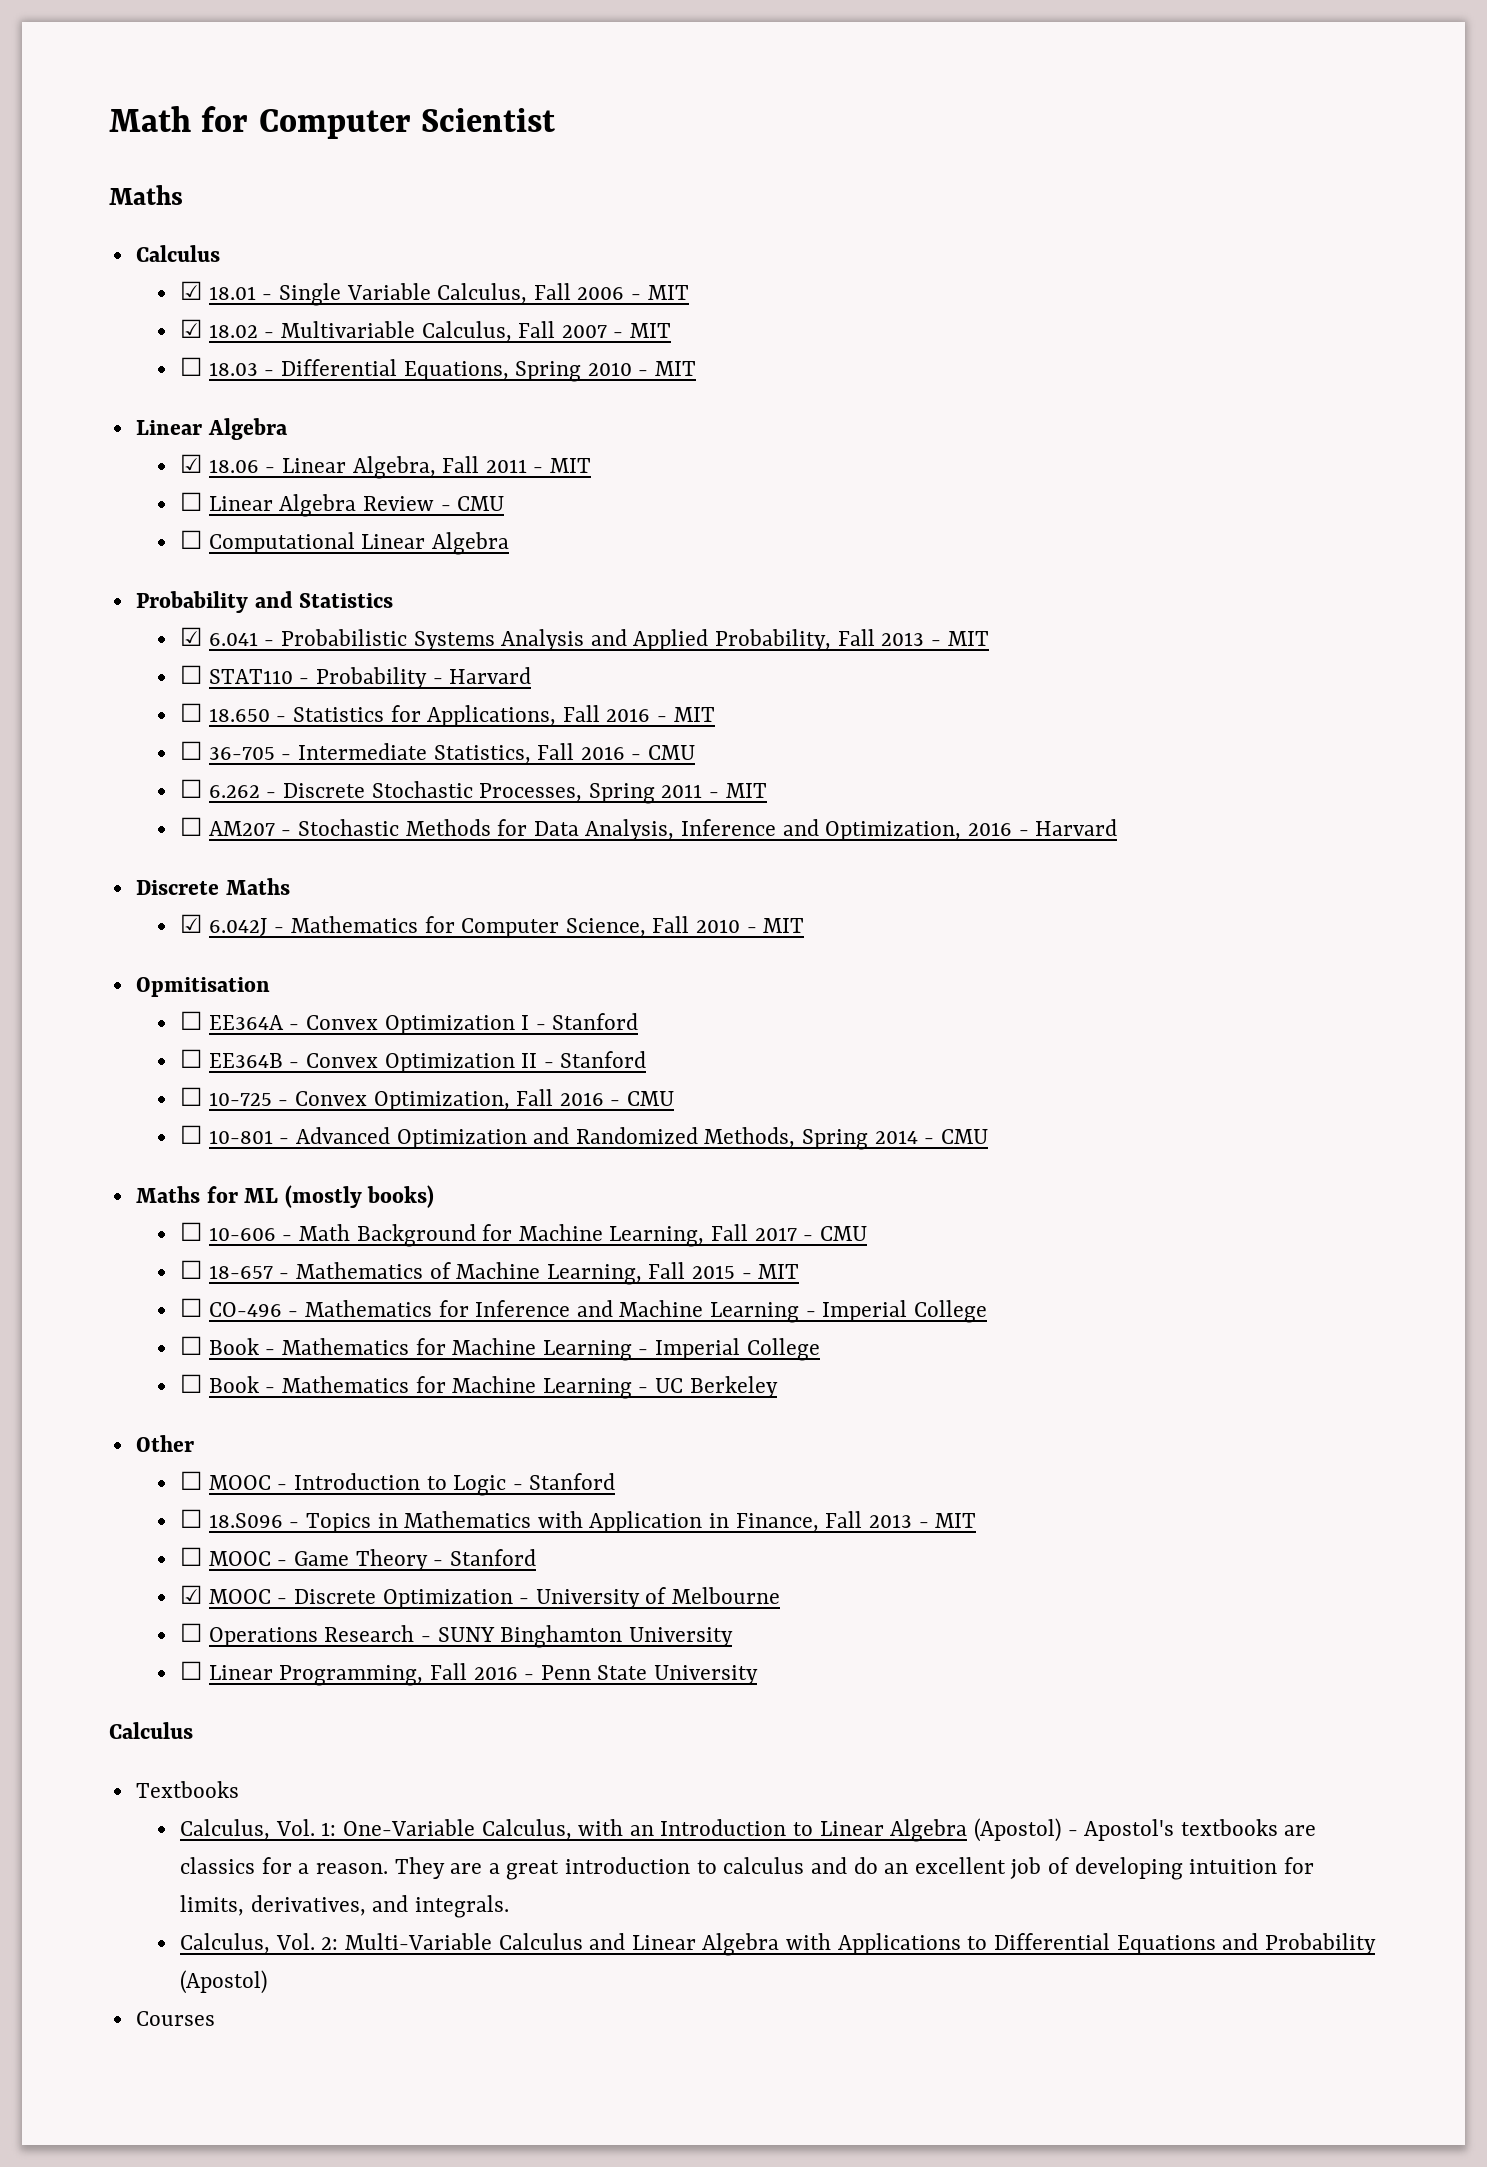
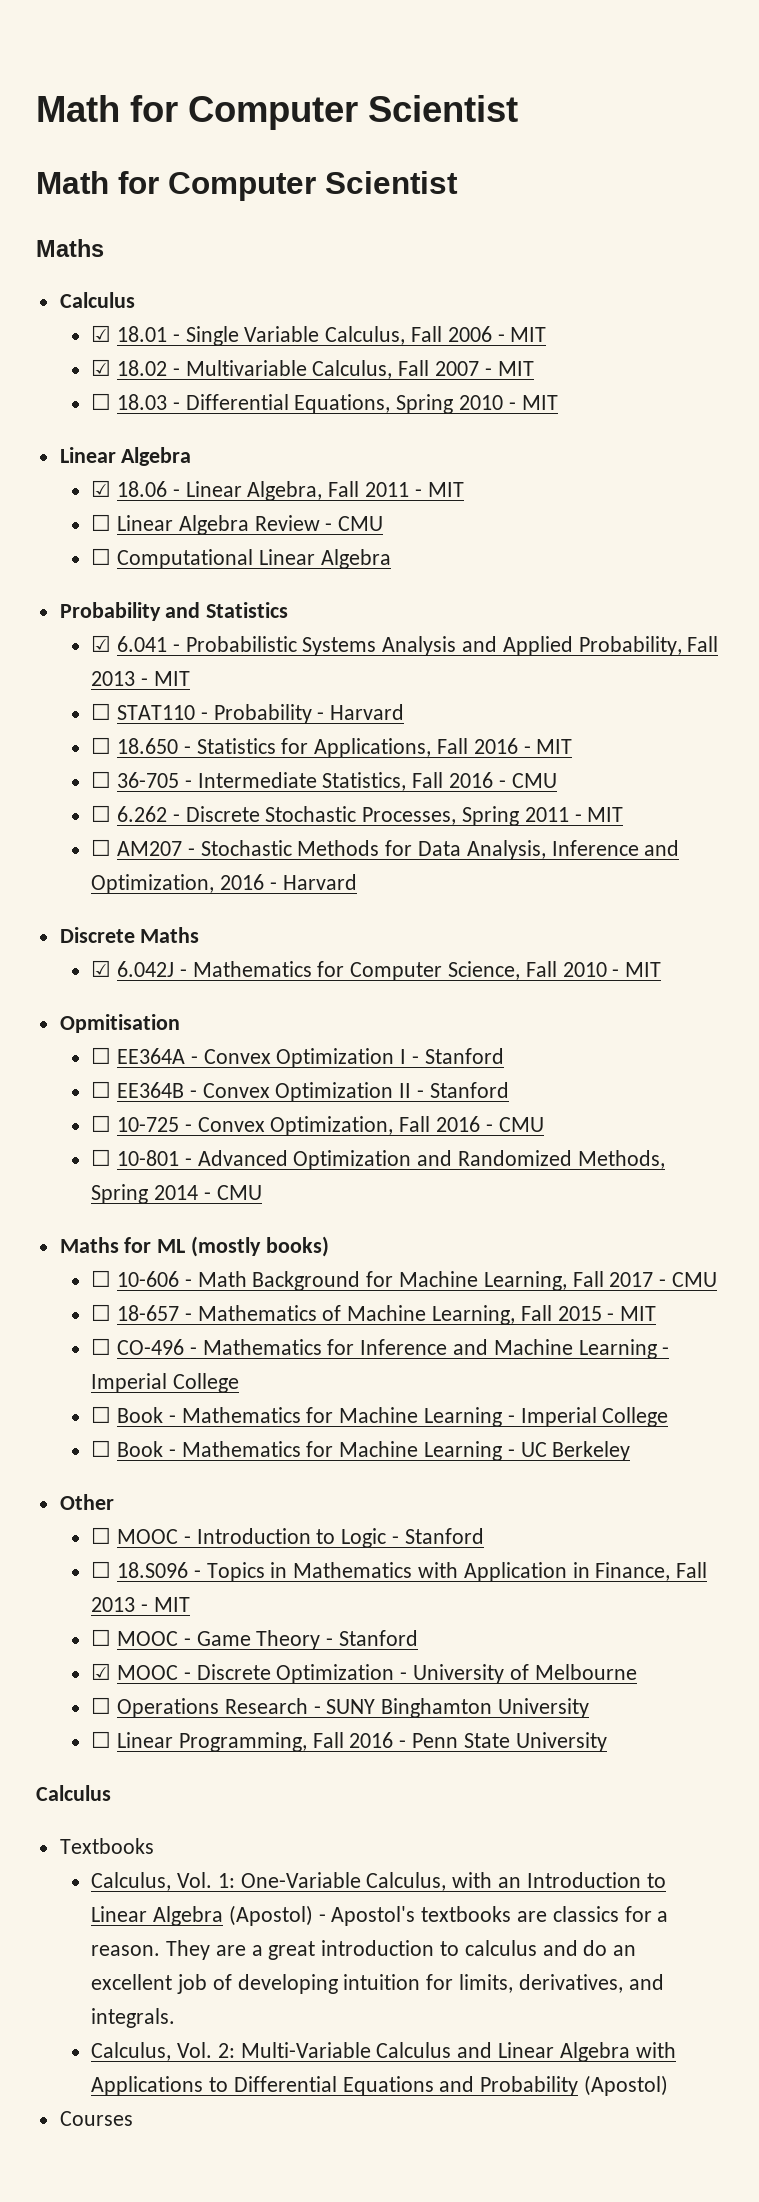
[109,106,555,139] Math for Computer Scientist -> [36,95,518,130] [36,171,458,201] Math for Computer Scientist // Math for Computer Scientist

